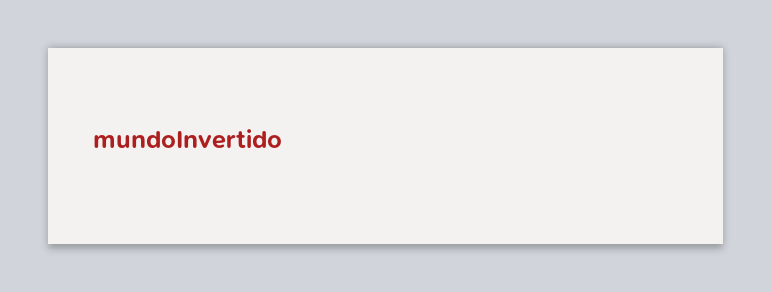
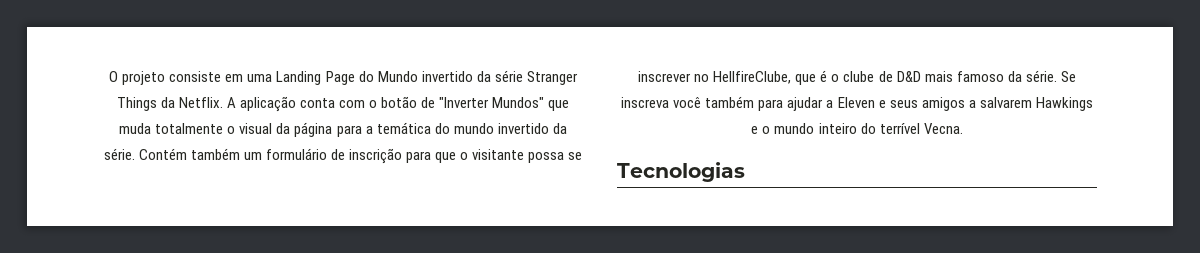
[93,129,282,149] mundoInvertido -> [109,70,578,85] [116,96,570,112] [119,122,567,137] [103,148,583,164] [638,70,1076,85] [621,96,1093,111] [751,123,963,134] [617,162,745,182] O projeto consiste em uma Landing Page do Mundo invertido da série Stranger Things da Netflix. A aplicação conta com o botão de "Inverter Mundos" que muda totalmente o visual da página para a temática do mundo invertido da série. Contém também um formulário de inscrição para que o visitante possa se inscrever no HellfireClube, que é o clube de D&D mais famoso da série. Se inscreva você também para ajudar a Eleven e seus amigos a salvarem Hawkings e o mundo inteiro do terrível Vecna. // Tecnologias

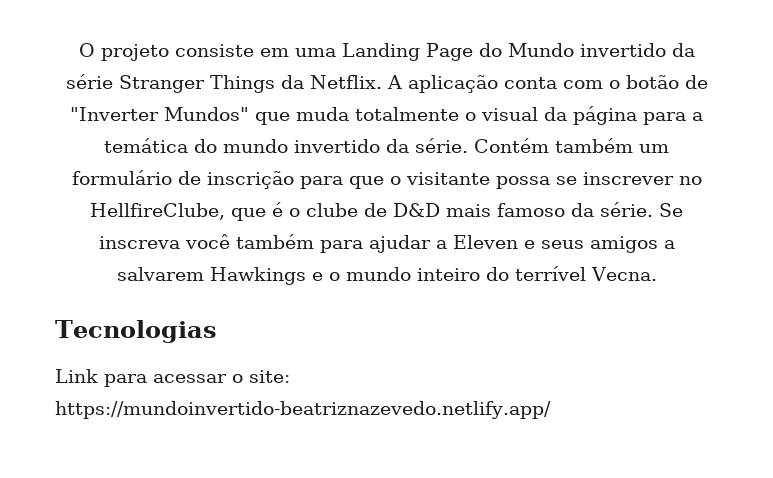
(745, 172) none -> [55,369,290,387] [55,401,551,419] // Link para acessar o site: https://mundoinvertido-beatriznazevedo.netlify.app/

